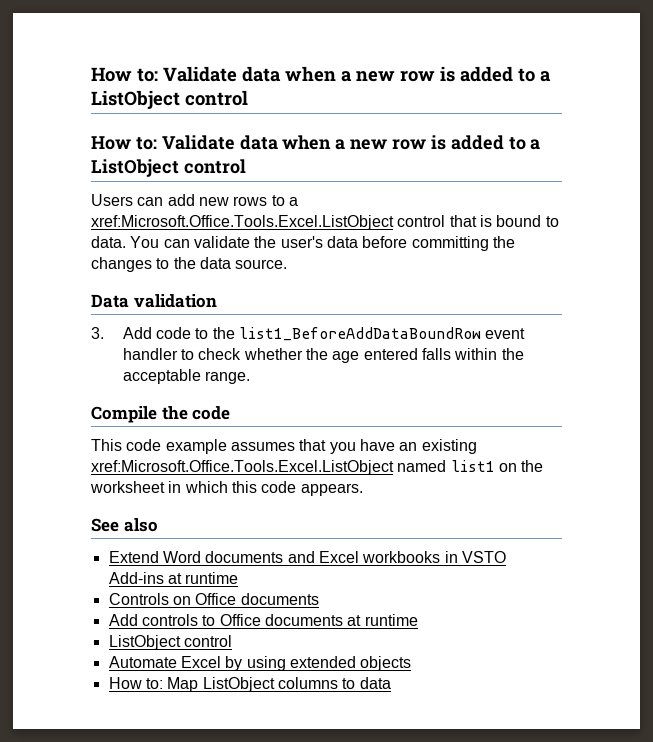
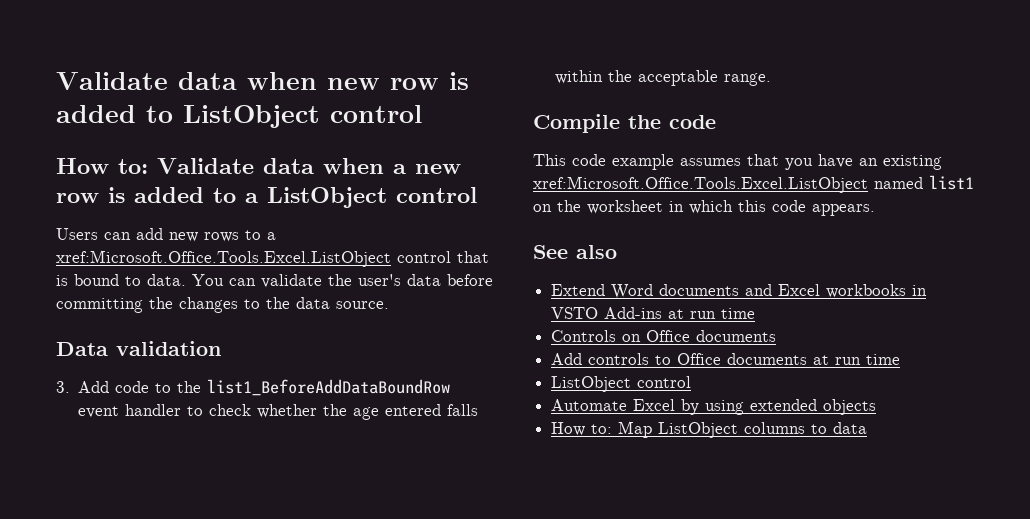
[91,66,551,82] How to: Validate data when a new row is added to a -> [56,72,469,90] [56,105,173,123] Validate data when new row is added to
[185,572,239,584] runtime -> [690,308,756,319] run time
[364,614,418,626] runtime -> [835,354,901,365] run time

